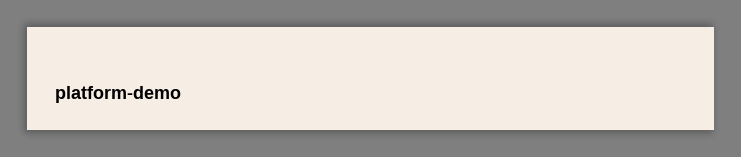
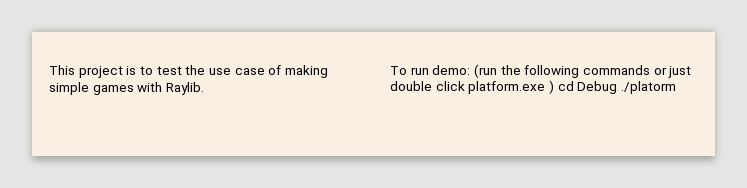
[55,86,181,103] platform-demo -> [49,65,328,78] [49,82,204,95] [390,64,692,78] [390,80,676,94] This project is to test the use case of making simple games with Raylib. // To run demo: (run the following commands or just double click platform.exe ) cd Debug ./platorm

